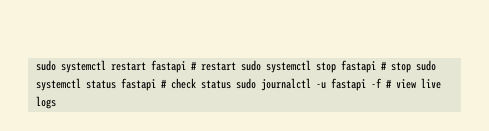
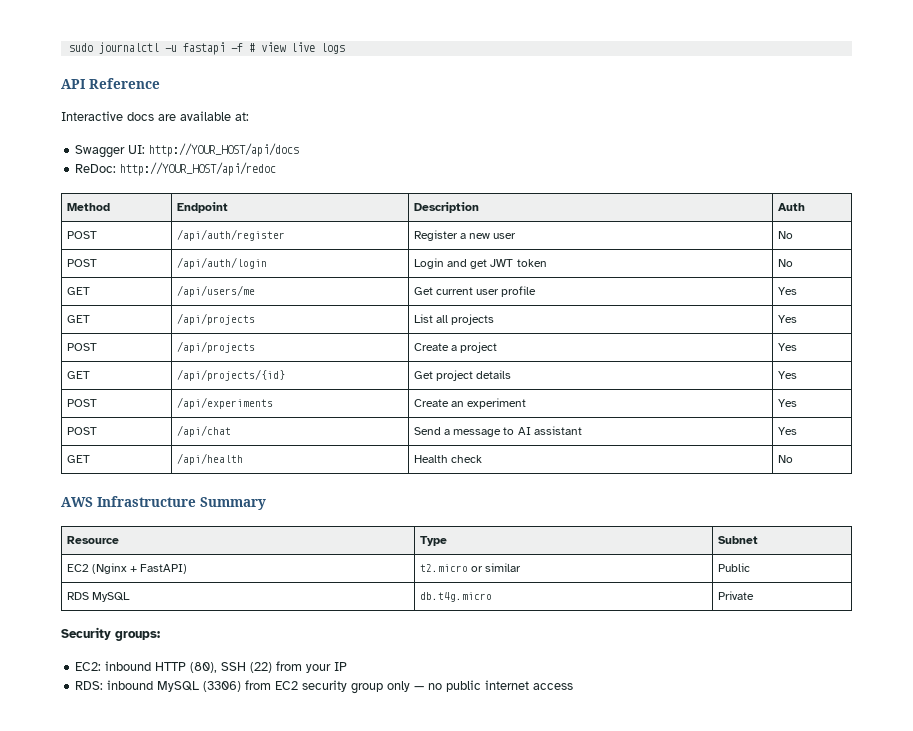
[35,60,436,73] [35,78,256,91] sudo systemctl restart fastapi # restart sudo systemctl stop fastapi # stop sudo systemctl status fastapi # check status sudo -> [68,43,93,52] sudo
(56, 102) none -> [61,78,160,89] [61,111,249,121] [75,143,300,158] [75,162,277,176] [67,203,111,211] [177,202,229,213] [414,202,480,213] [778,203,806,211] [67,231,98,239] [177,229,286,241] [414,230,517,241] [778,231,794,239] [67,259,98,267] [177,257,268,269] [414,258,547,269] [778,259,794,267] [67,287,91,295] [177,285,256,297] [414,286,537,297] [778,287,798,295] [67,315,91,323] [177,313,256,325] [414,314,495,325] [778,315,798,323] [67,343,98,351] [177,341,256,353] [414,342,498,353] [778,343,798,351] [67,371,91,379] [177,369,286,381] [414,370,512,381] [778,371,798,379] [67,399,98,407] [177,397,274,409] [414,398,527,409] [778,399,798,407] [67,427,98,435] [177,425,232,437] [414,426,582,437] [778,427,798,435] [67,455,91,463] [177,453,244,465] [414,455,483,463] [778,455,794,463] [61,496,266,510] [67,536,120,544] [420,536,448,546] [718,536,759,544] [67,563,188,574] [420,563,522,572] [718,563,751,572] [67,592,131,602] [420,592,493,602] [718,591,755,600] [61,627,160,641] [75,661,348,673] [75,680,574,694] // API Reference // Interactive docs are available at: // Swagger UI: http://YOUR_HOST/api/docs // ReDoc: http://YOUR_HOST/api/redoc // Method | Endpoint | Description | Auth // POST | /api/auth/register | Register a new user | No // POST | /api/auth/login | Login and get JWT token | No // GET | /api/users/me | Get current user profile | Yes // GET | /api/projects | List all projects | Yes // POST | /api/projects | Create a project | Yes // GET | /api/projects/{id} | Get project details | Yes // POST | /api/experiments | Create an experiment | Yes // POST | /api/chat | Send a message to AI assistant | Yes // GET | /api/health | Health check | No // AWS Infrastructure Summary // Resource | Type | Subnet // EC2 (Nginx + FastAPI) | t2.micro or similar | Public // RDS MySQL | db.t4g.micro | Private // Security groups: // EC2: inbound HTTP (80), SSH (22) from your IP // RDS: inbound MySQL (3306) from EC2 security group only — no public internet access

